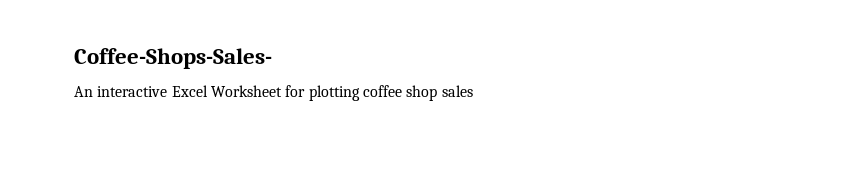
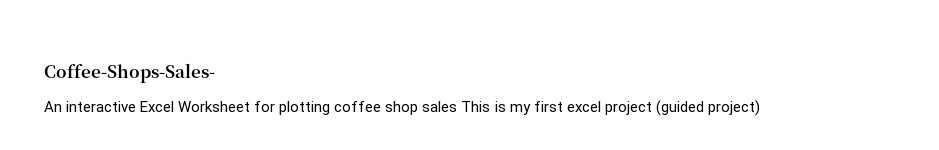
(473, 91) none -> [461,100,760,116] This is my first excel project (guided project)

